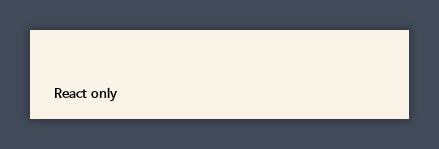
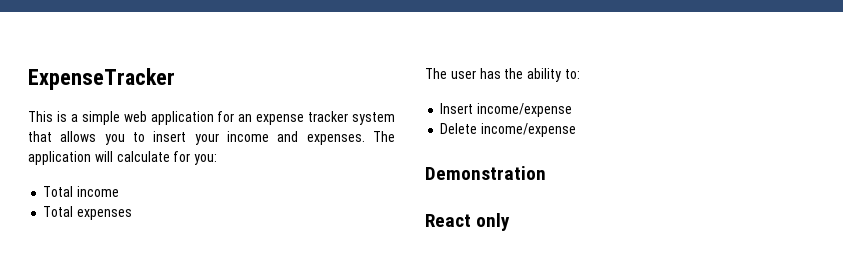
(54, 93) none -> [28,68,175,90] [28,111,395,125] [28,131,395,145] [28,151,218,165] [43,186,120,197] [43,206,133,220] [425,68,580,82] [440,103,573,117] [440,123,577,137] [425,166,546,180] ExpenseTracker // This is a simple web application for an expense tracker system that allows you to insert your income and expenses. The application will calculate for you: // Total income // Total expenses // The user has the ability to: // Insert income/expense // Delete income/expense // Demonstration //

